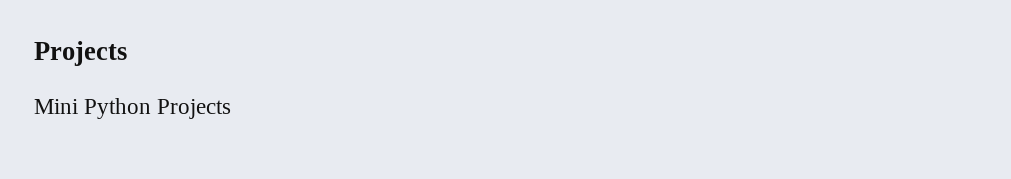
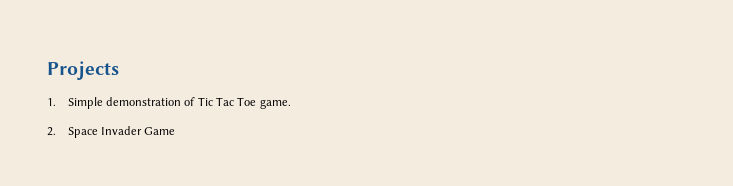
[34,98,232,119] Mini Python Projects -> [47,97,291,109] [47,126,176,138] 1. Simple demonstration of Tic Tac Toe game. // 2. Space Invader Game

